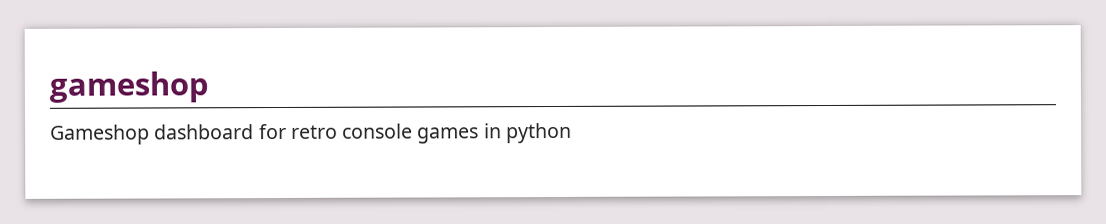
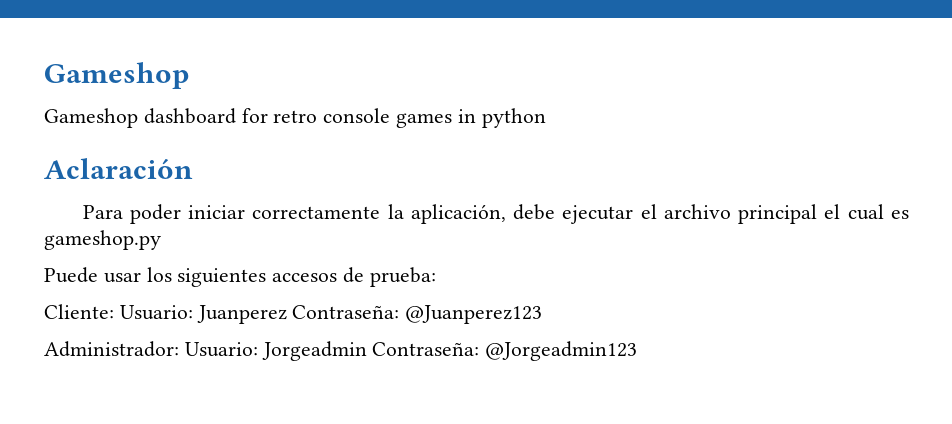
[49,71,209,103] gameshop -> [44,62,189,89] Gameshop
(572, 133) none -> [44,158,193,179] [82,204,909,224] [44,230,161,250] [44,267,436,287] [44,304,543,324] [44,341,638,361] // Aclaración // Para poder iniciar correctamente la aplicación, debe ejecutar el archivo principal el cual es gameshop.py // Puede usar los siguientes accesos de prueba: // Cliente: Usuario: Juanperez Contraseña: @Juanperez123 // Administrador: Usuario: Jorgeadmin Contraseña: @Jorgeadmin123

